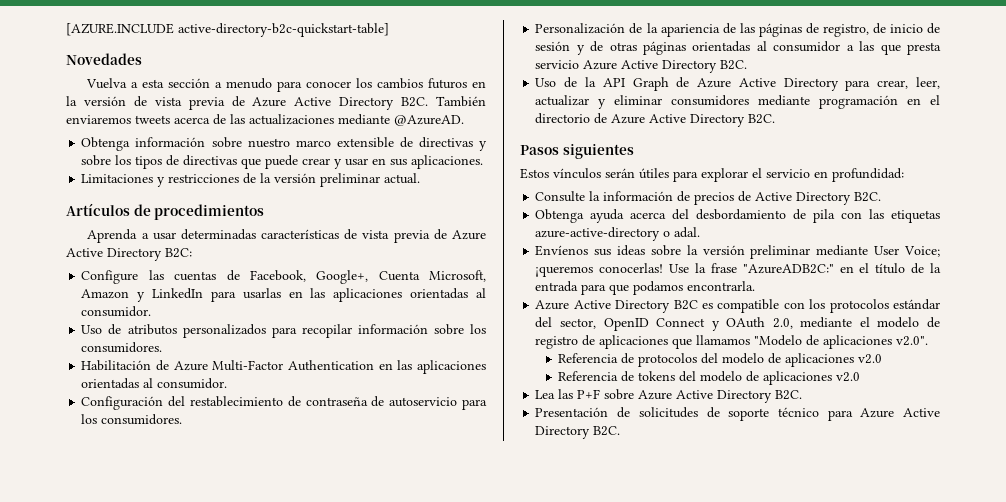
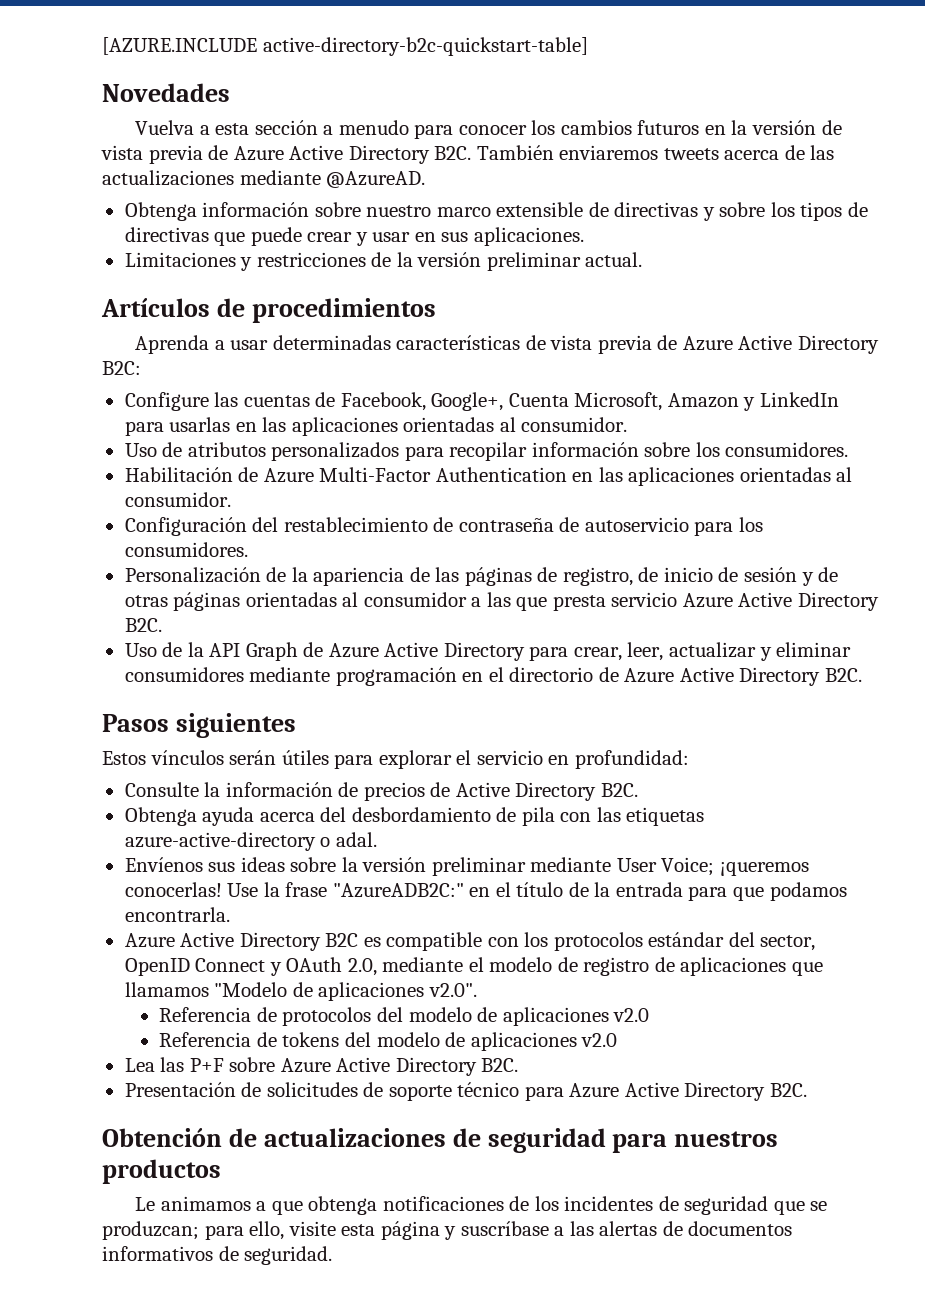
(621, 431) none -> [102,1128,779,1153] [102,1159,221,1184] [135,1196,828,1215] [102,1221,793,1240] [102,1246,333,1265] // Obtención de actualizaciones de seguridad para nuestros productos // Le animamos a que obtenga notificaciones de los incidentes de seguridad que se produzcan; para ello, visite esta página y suscríbase a las alertas de documentos informativos de seguridad.

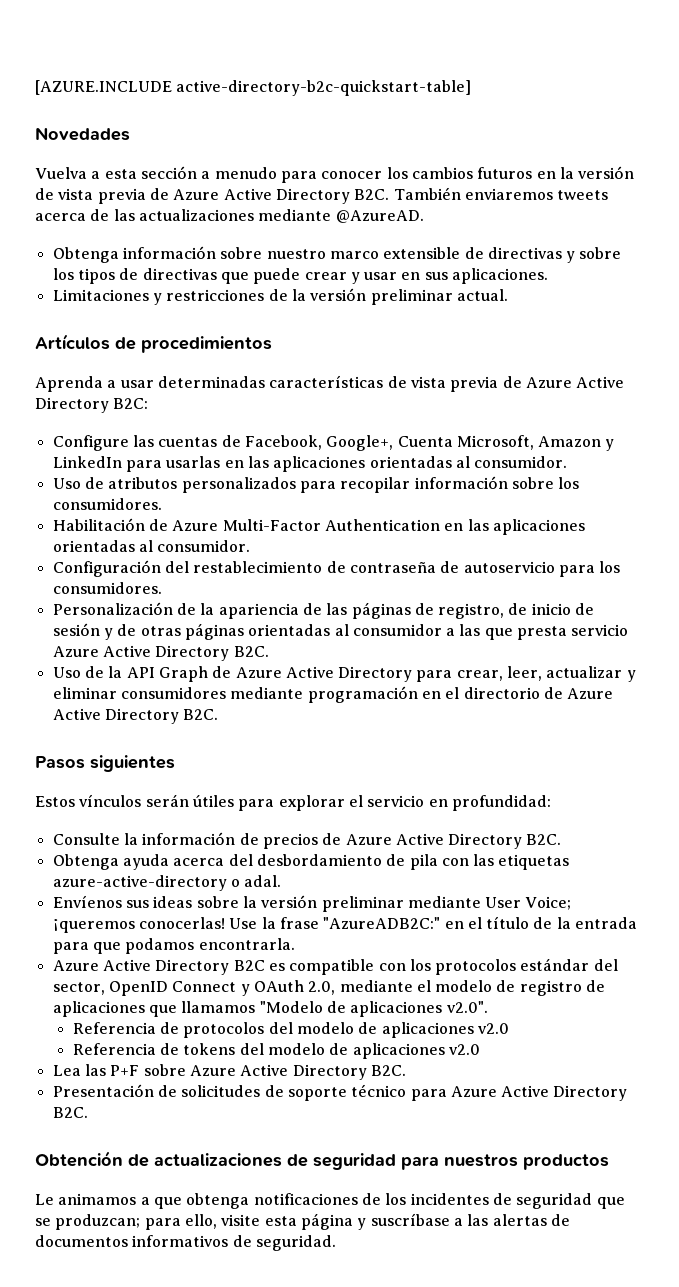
(451, 789) none -> [345,834,392,845] Azure

